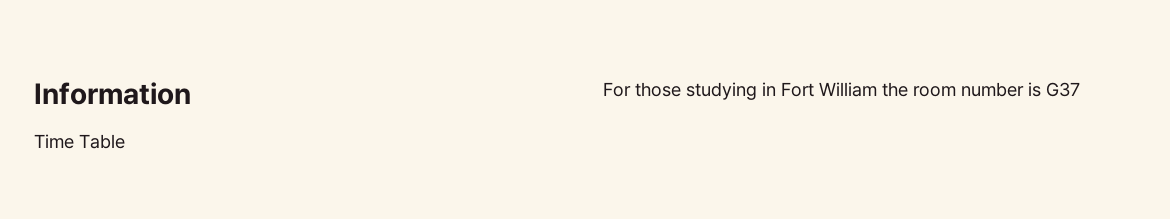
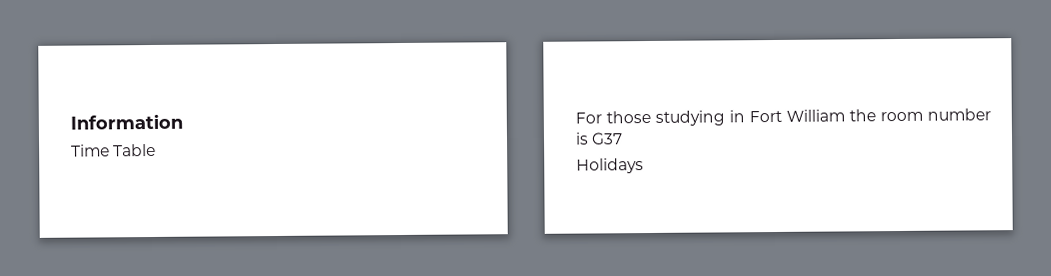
(1080, 89) none -> [576,158,644,174] // Holidays

